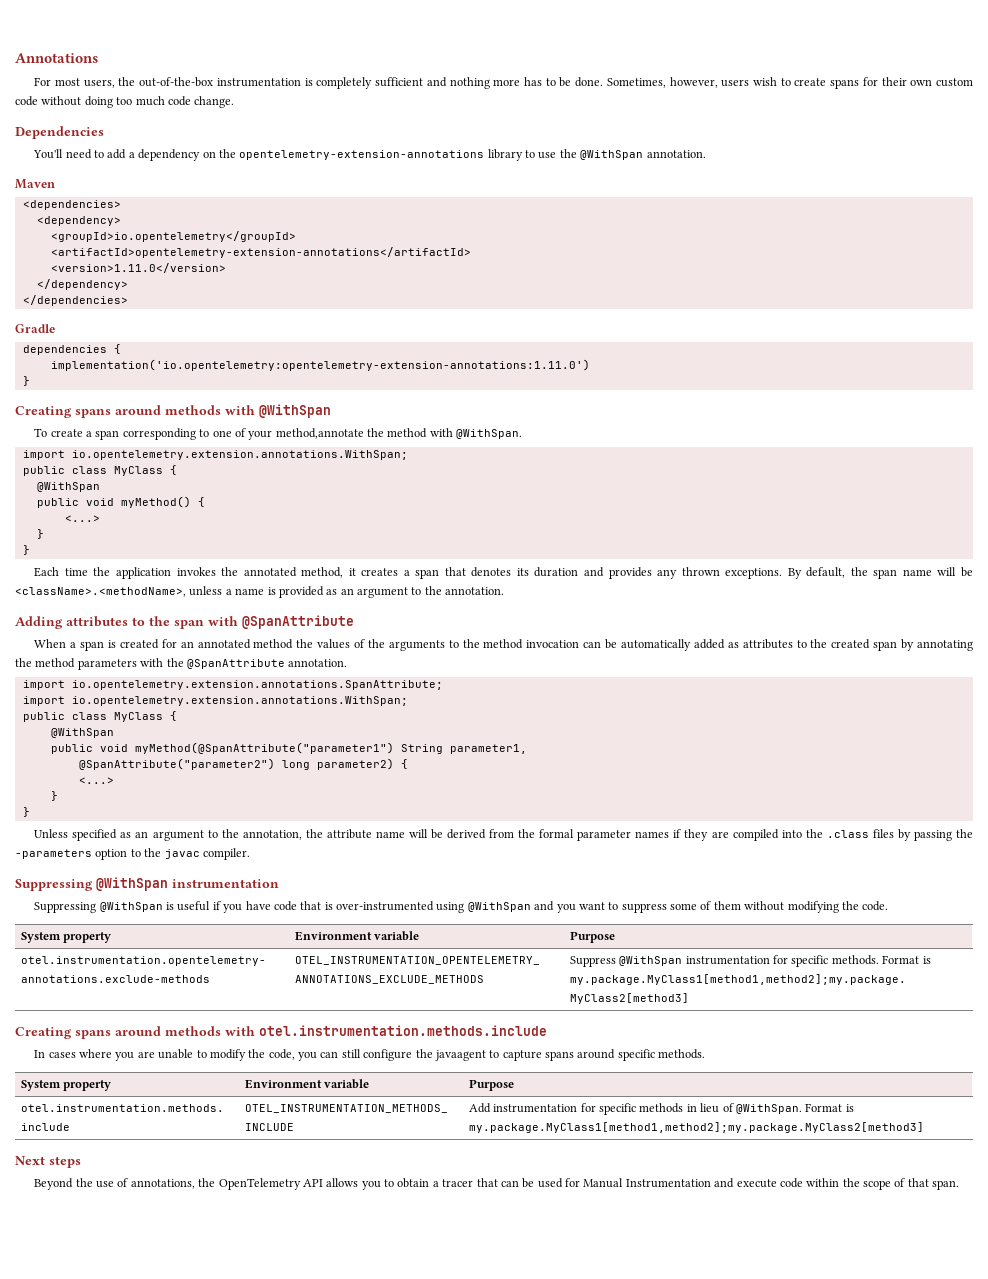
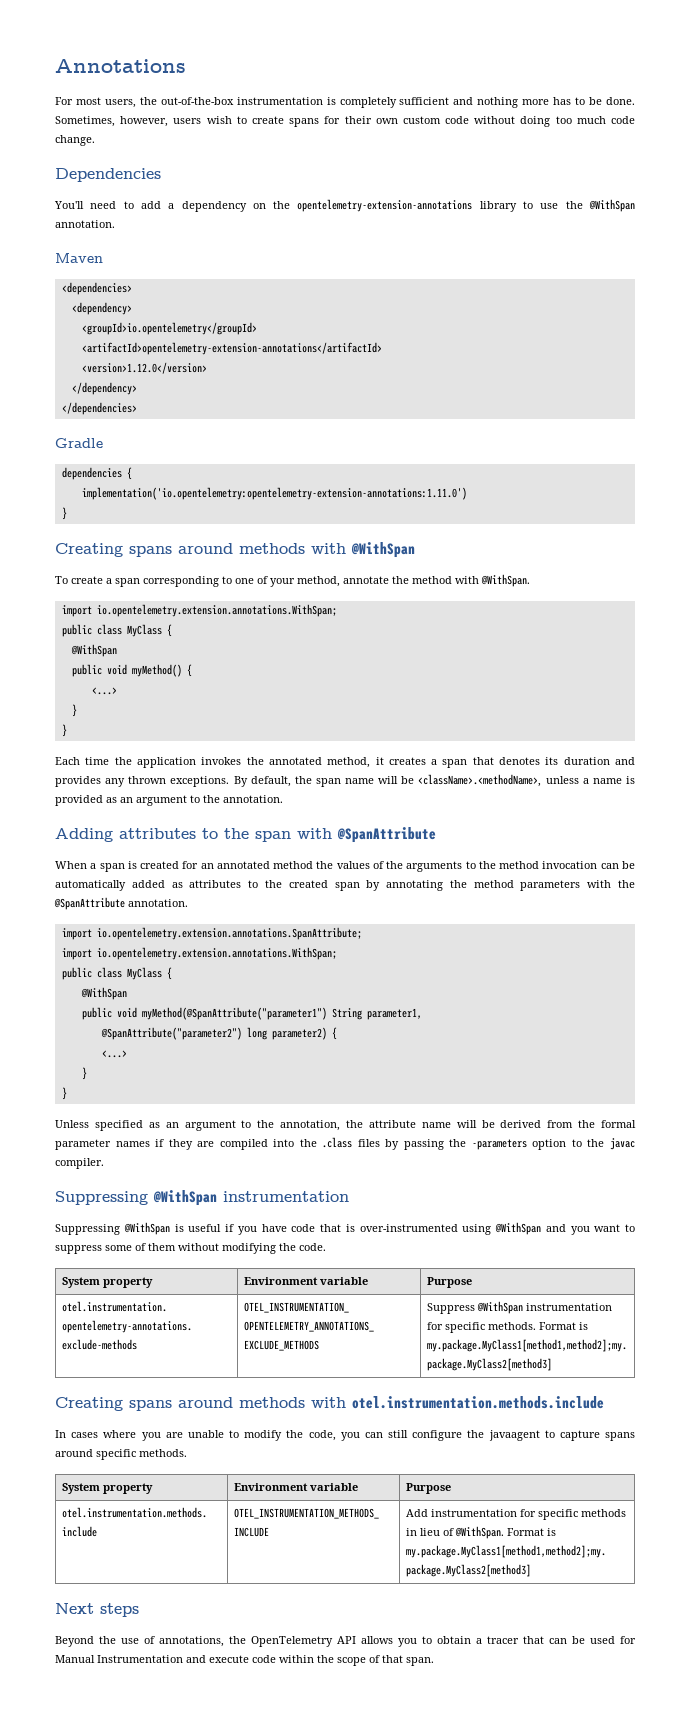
[50,263,226,273] <version>1.11.0</version> -> [81,362,207,374] <version>1.12.0</version>
[275,428,364,439] method,annotate -> [297,576,389,587] method, annotate

